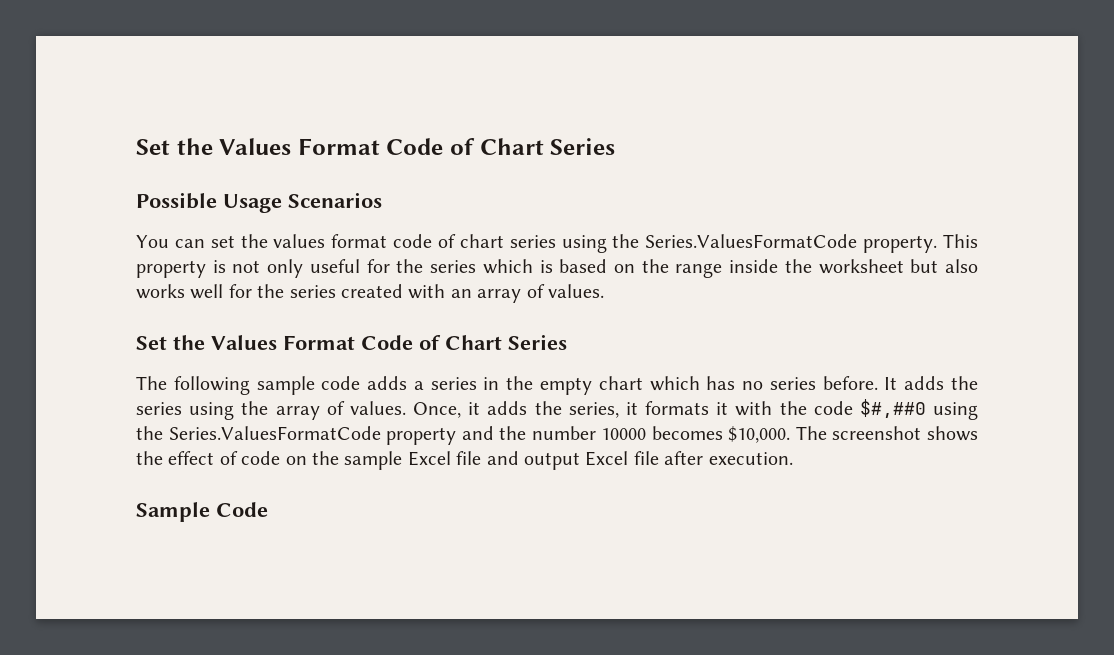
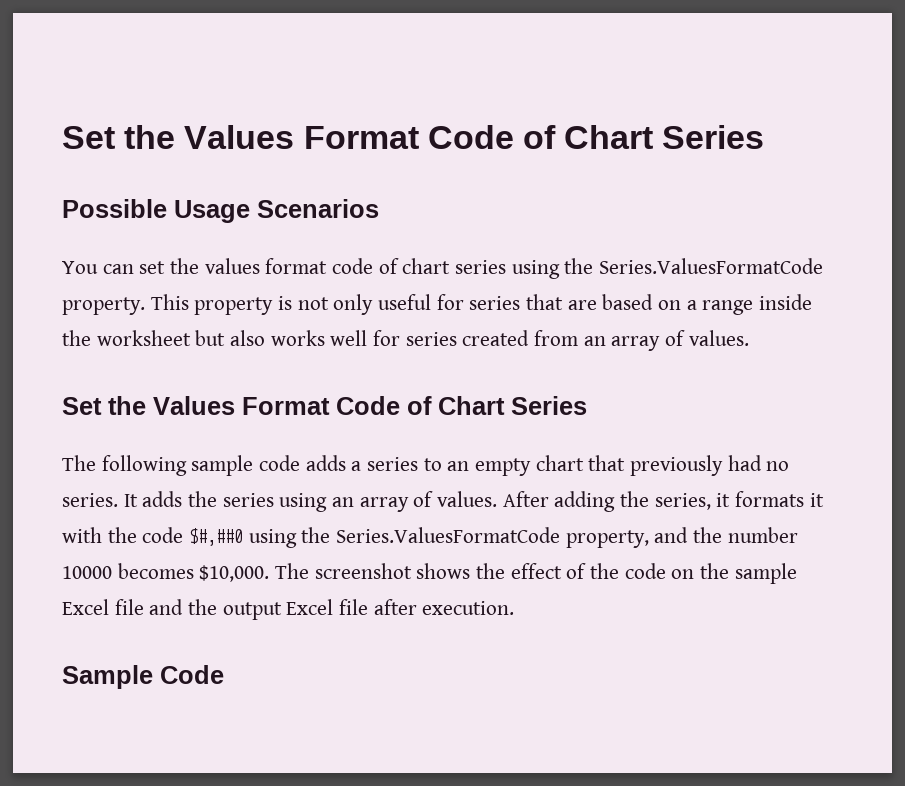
[396,259,553,274] the series which is -> [469,294,597,310] series that are
[641,259,669,273] the -> [686,300,697,310] a
[257,284,285,298] the -> (401, 338) none
[408,284,446,299] with -> [534,330,579,346] from
[483,376,878,395] in the empty chart which has no series before. -> [423,455,790,476] [62,493,118,507] to an empty chart that previously had no series.
[241,401,528,420] the array of values. Once, it adds -> [332,491,616,512] an array of values. After adding
[386,427,457,445] property -> [565,530,649,548] property,
(238, 458) none -> [590,563,620,579] the
(519, 458) none -> [188,599,218,615] the

